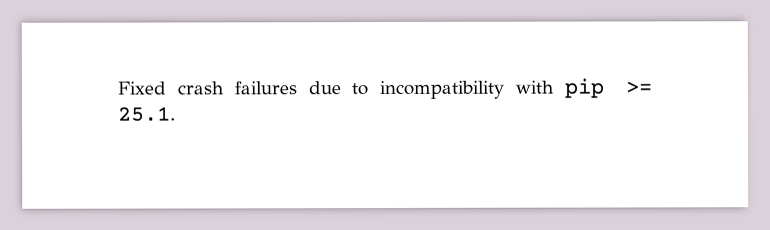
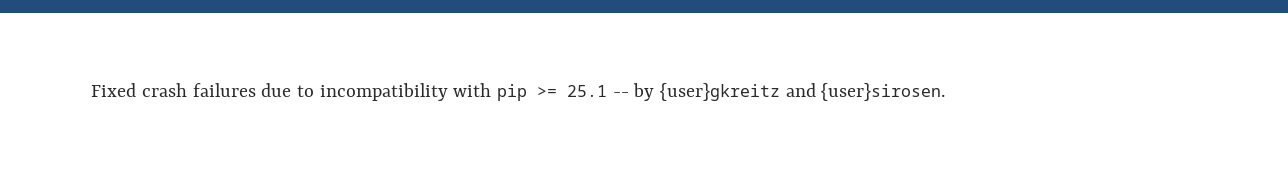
[117,106,176,122] 25.1. -> [567,83,946,101] 25.1 -- by {user}gkreitz and {user}sirosen.

